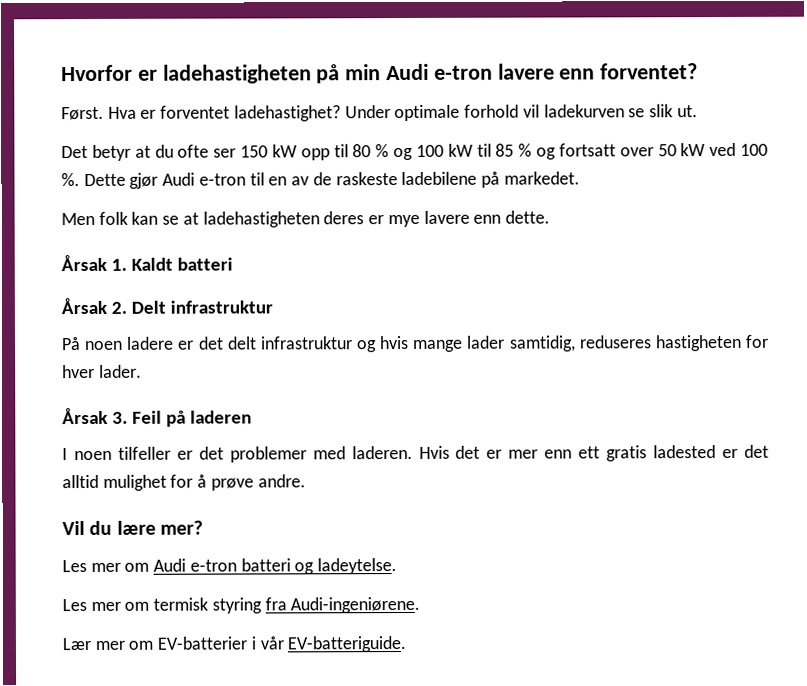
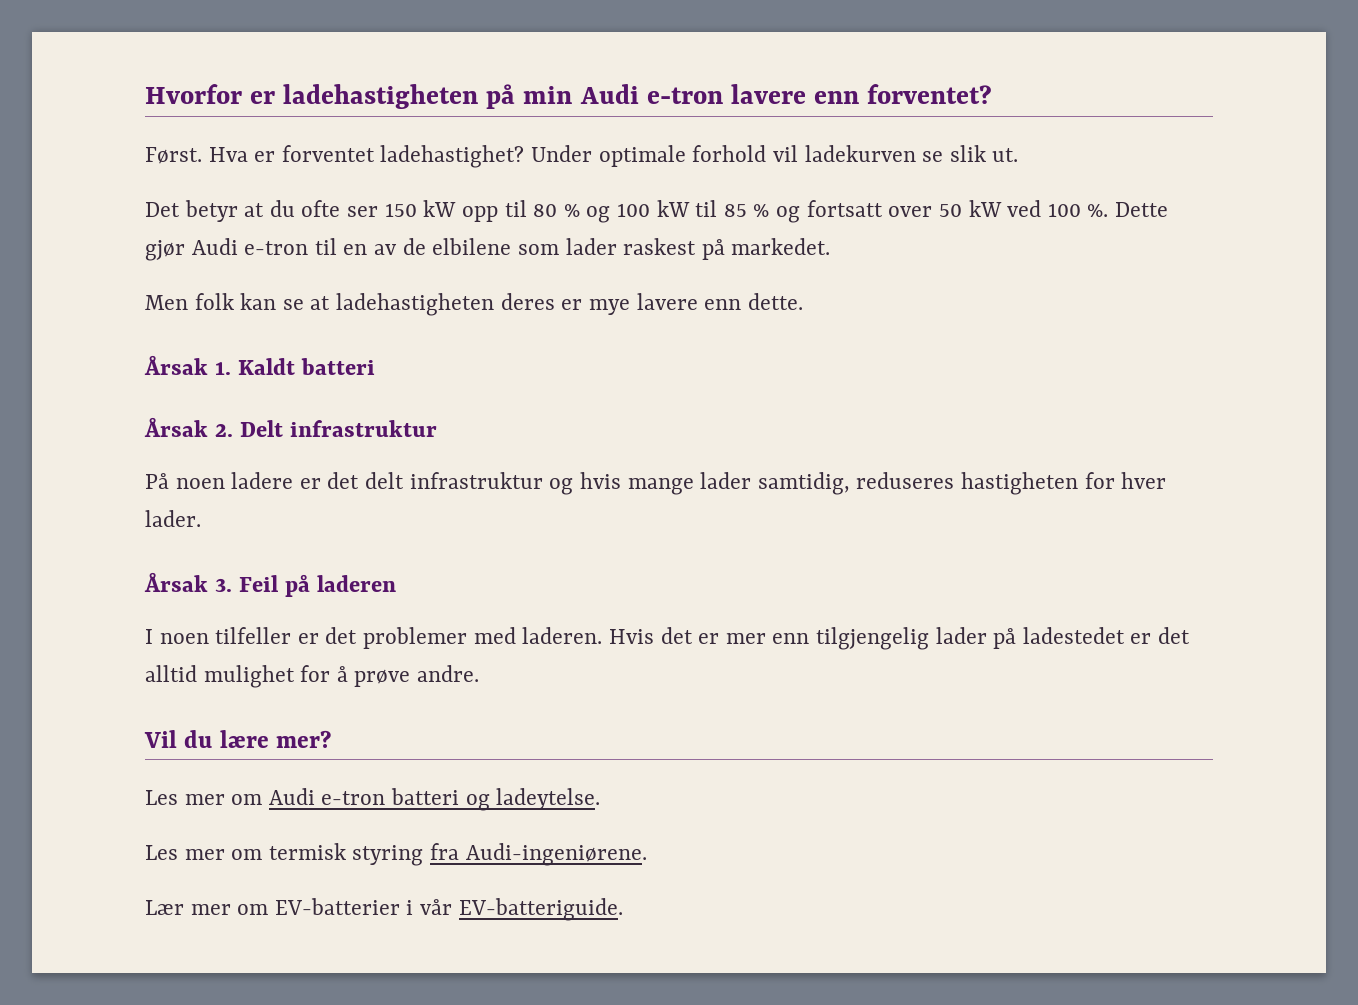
[335,171,478,186] raskeste ladebilene -> [432,238,697,255] elbilene som lader raskest
[578,445,717,462] ett gratis ladested -> [815,627,1125,650] tilgjengelig lader på ladestedet

